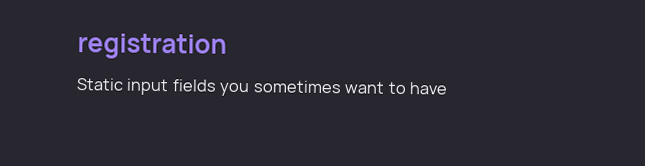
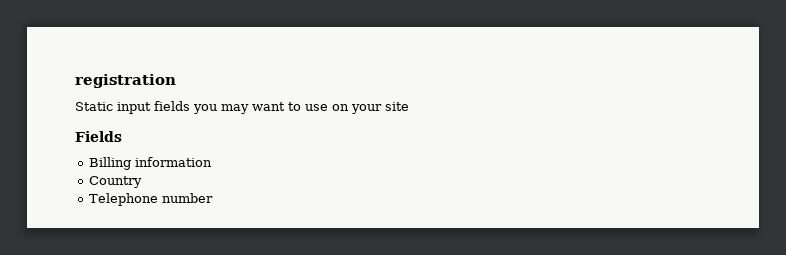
[252,80,342,94] sometimes -> [221,104,249,114] may
[409,82,449,95] have -> [305,102,409,114] [75,131,122,142] [89,157,213,170] [89,176,143,188] [89,193,214,206] use on your site // Fields // Billing information // Country // Telephone number

